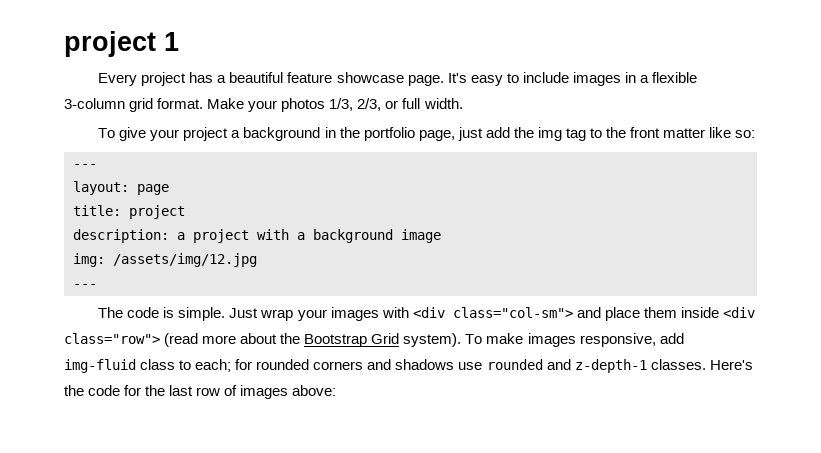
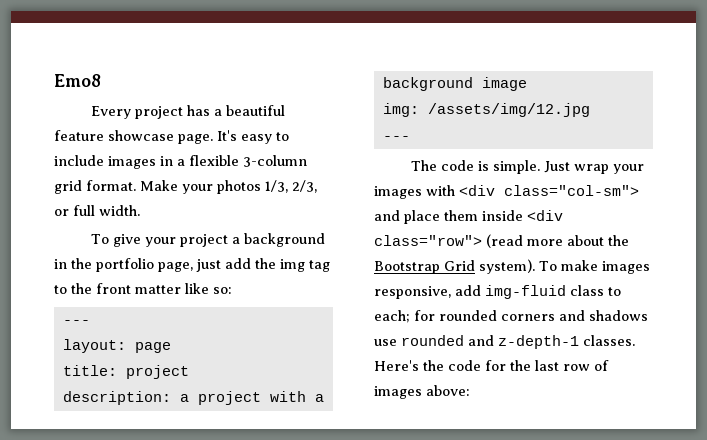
[64,31,179,57] project 1 -> [54,74,101,87] Emo8

